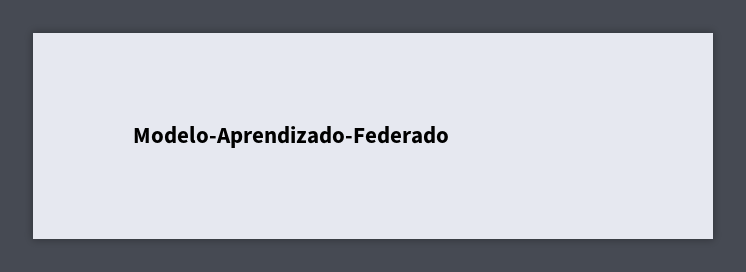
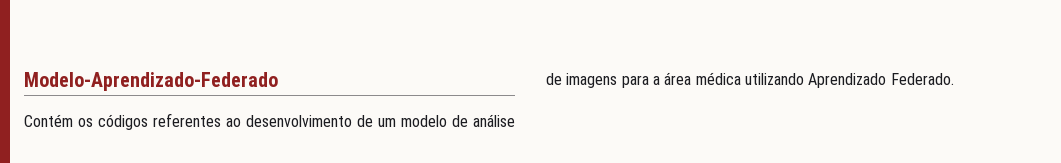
(449, 137) none -> [24,113,515,130] [546,72,954,88] // Contém os códigos referentes ao desenvolvimento de um modelo de análise de imagens para a área médica utilizando Aprendizado Federado.

